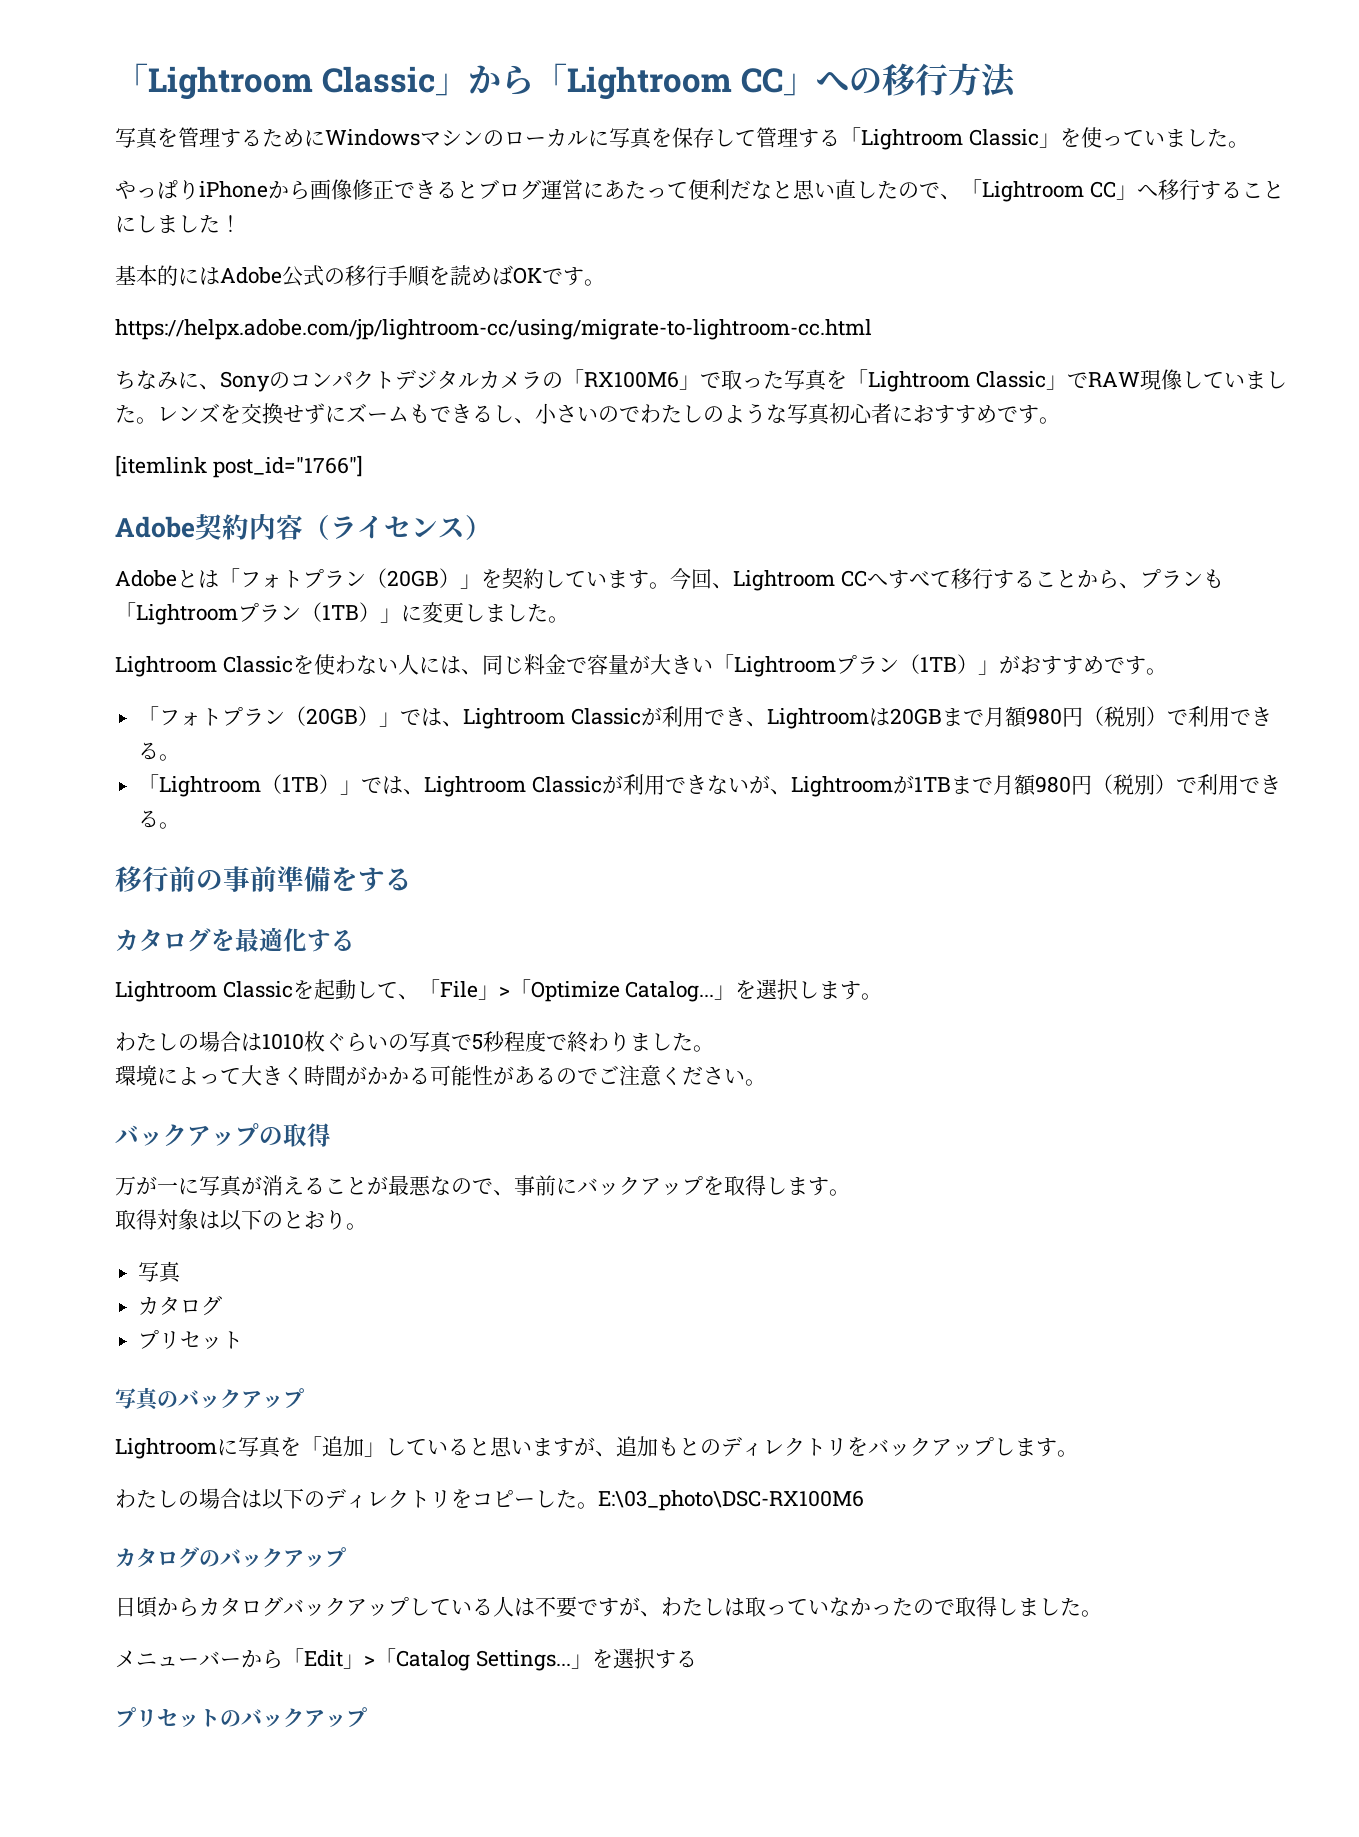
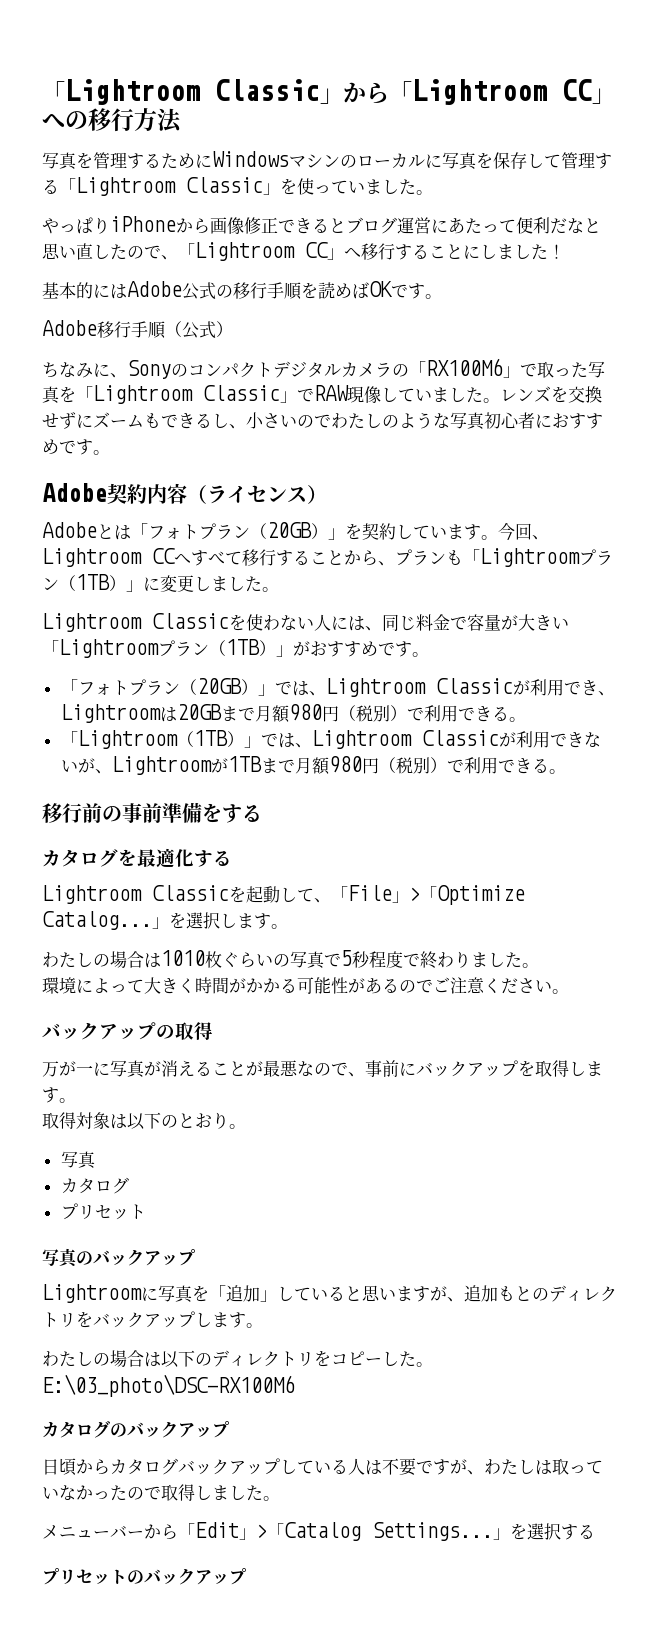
[115,319,872,340] https://helpx.adobe.com/jp/lightroom-cc/using/migrate-to-lightroom-cc.html -> [42,320,233,339] Adobe移行手順（公式）
[115,455,363,478] // [itemlink post_id="1766"] -> (110, 452) none

